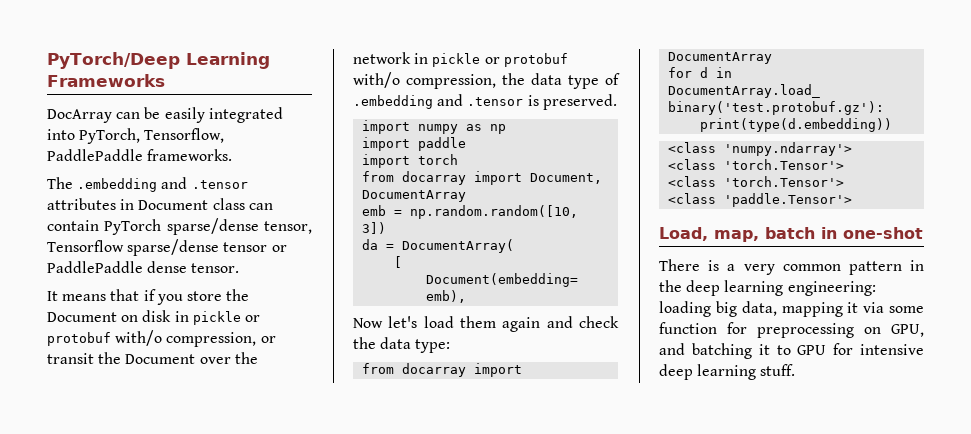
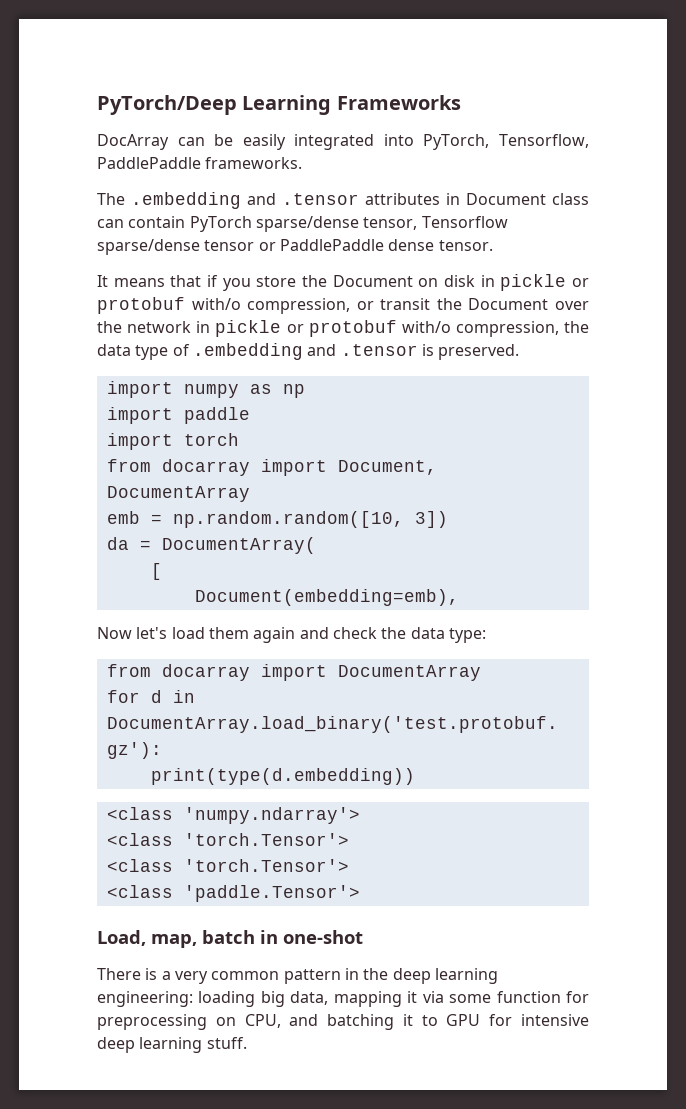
[891,324,924,337] GPU, -> [244,1014,281,1028] CPU,

